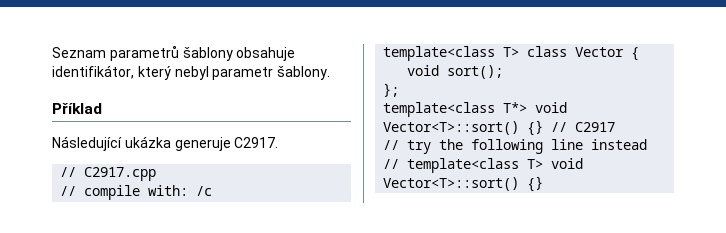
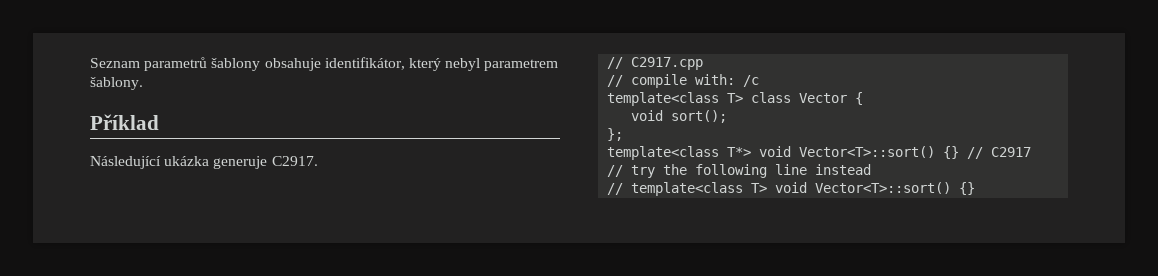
[212,67,274,80] parametr -> [484,59,559,71] parametrem

